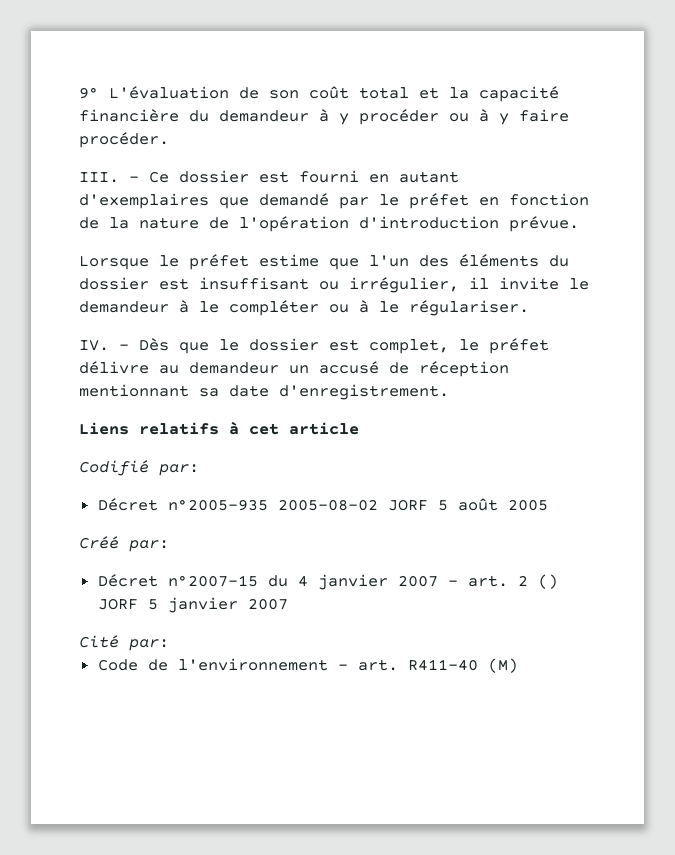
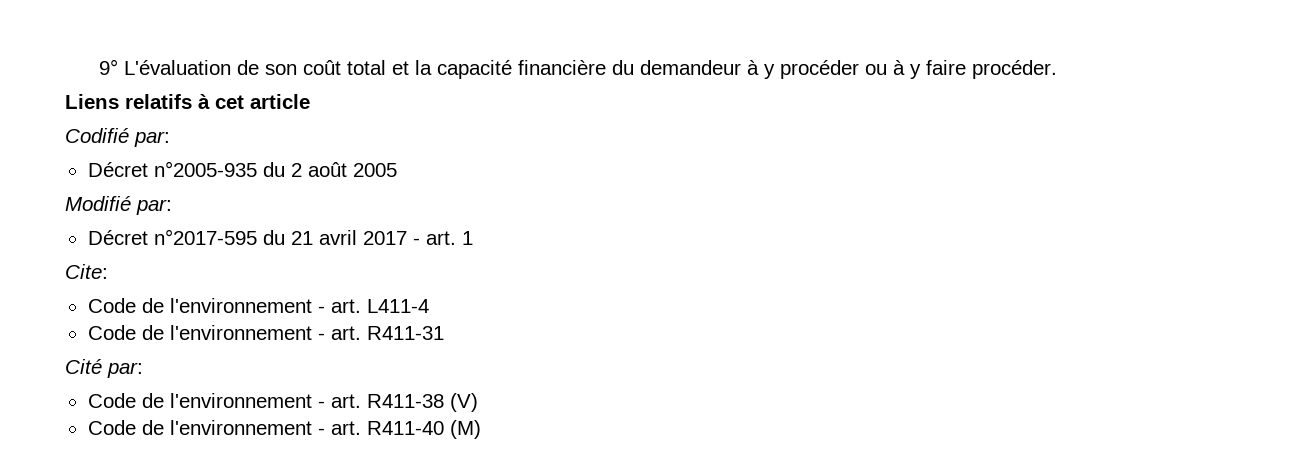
[79,170,459,183] [79,193,589,209] [79,216,579,232] [79,254,569,270] [79,277,589,293] [79,300,529,316] [79,338,549,354] [79,361,509,377] [79,384,449,400] // III. - Ce dossier est fourni en autant d'exemplaires que demandé par le préfet en fonction de la nature de l'opération d'introduction prévue. // Lorsque le préfet estime que l'un des éléments du dossier est insuffisant ou irrégulier, il invite le demandeur à le compléter ou à le régulariser. // IV. - Dès que le dossier est complet, le préfet délivre au demandeur un accusé de réception mentionnant sa date d'enregistrement. -> (1057, 69) none
[277,499,448,511] 2005-08-02 JORF 5 -> [262,162,302,177] du 2
[79,536,169,552] [97,574,558,590] [97,597,288,613] [79,635,169,651] Créé par: // Décret n°2007-15 du 4 janvier 2007 - art. 2 () JORF 5 janvier 2007 // Cité par: -> [65,196,172,215] [87,229,473,245] [65,264,108,279] [87,298,429,313] [87,325,444,340] [65,359,143,378] [87,393,478,412] Modifié par: // Décret n°2017-595 du 21 avril 2017 - art. 1 // Cite: // Code de l'environnement - art. L411-4 // Code de l'environnement - art. R411-31 // Cité par: // Code de l'environnement - art. R411-38 (V)

